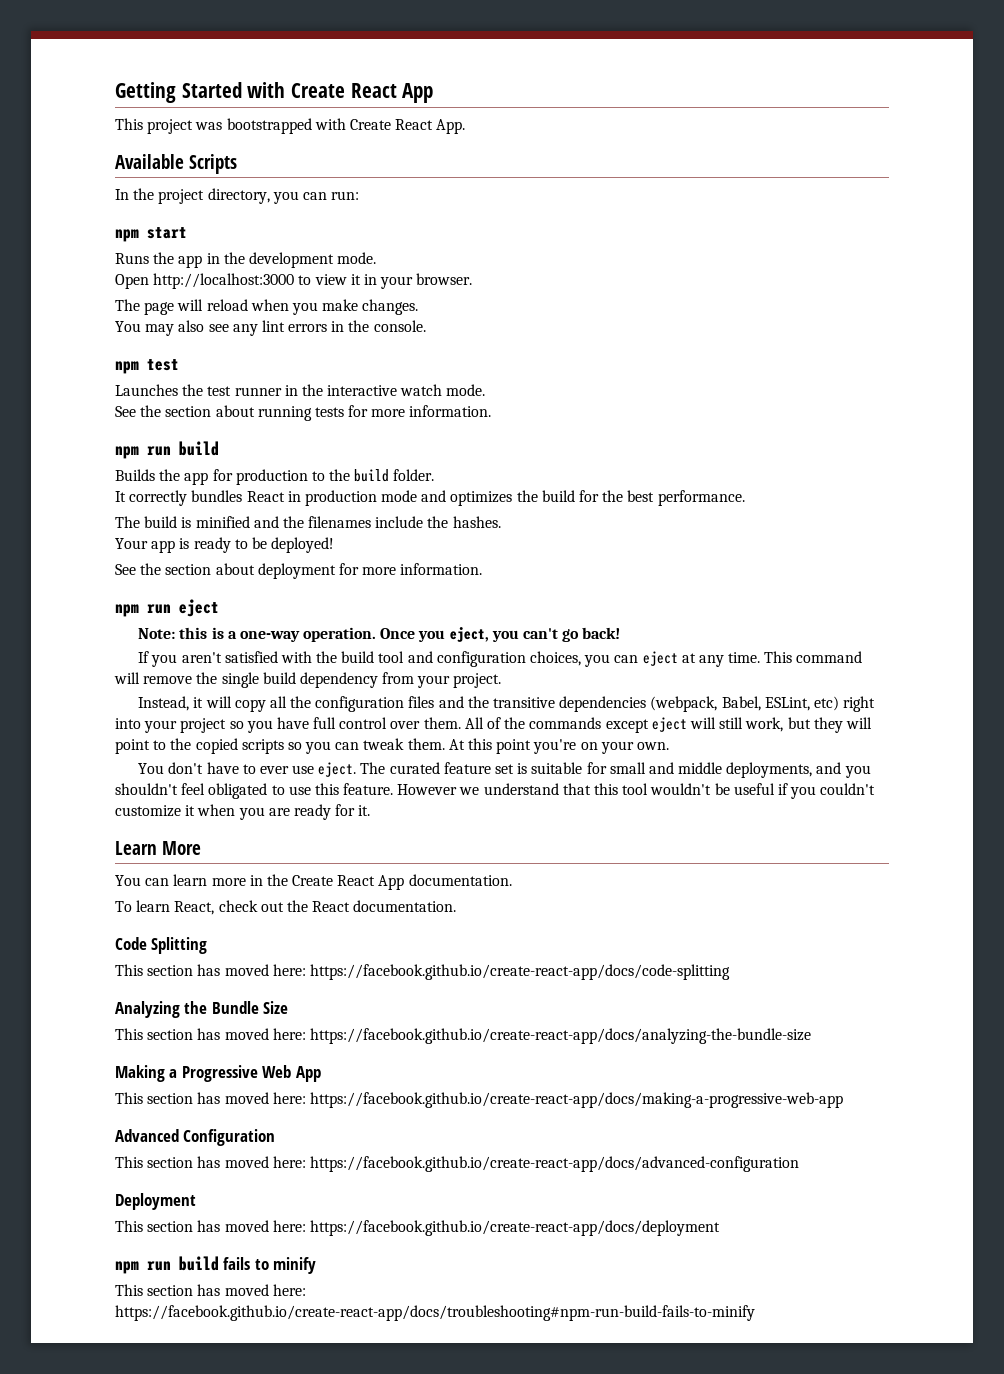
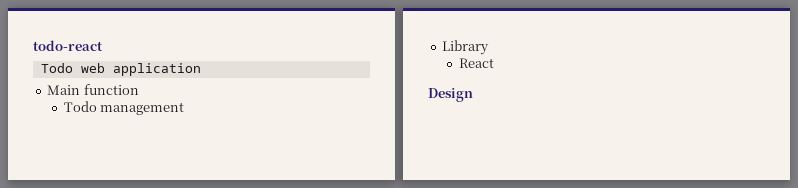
[115,82,434,103] [115,118,466,134] [115,154,237,174] [115,188,360,204] [115,227,187,242] [115,252,377,268] [115,273,473,289] [115,299,419,315] [115,320,426,336] [115,359,179,374] [115,384,486,396] [115,405,492,421] [115,441,219,459] [115,469,435,485] [115,490,745,506] [115,516,501,528] [115,537,335,553] [115,563,483,579] [115,599,219,617] [138,627,621,642] [138,651,863,667] [114,672,502,688] [138,696,876,712] [115,717,872,733] [115,738,669,754] [138,762,871,778] [115,783,876,799] [115,804,371,820] [115,841,201,855] [115,874,512,890] [115,900,457,915] [115,937,208,954] [115,964,730,980] [115,1001,289,1018] [115,1028,811,1044] [115,1065,321,1082] [115,1092,843,1108] [115,1129,276,1146] [115,1156,799,1172] [115,1193,196,1210] [115,1220,720,1236] [115,1256,317,1274] [115,1284,306,1296] [115,1305,755,1321] Getting Started with Create React App // This project was bootstrapped with Create React App. // Available Scripts // In the project directory, you can run: // npm start // Runs the app in the development mode. // Open http://localhost:3000 to view it in your browser. // The page will reload when you make changes. // You may also see any lint errors in the console. // npm test // Launches the test runner in the interactive watch mode. // See the section about running tests for more information. // npm run build // Builds the app for production to the build folder. // It correctly bundles React in production mode and optimizes the build for the best performance. // The build is minified and the filenames include the hashes. // Your app is ready to be deployed! // See the section about deployment for more information. // npm run eject // Note: this is a one-way operation. Once you eject, you can't go back! // If you aren't satisfied with the build tool and configuration choices, you can eject at any time. This command will remove the single build dependency from your project. // Instead, it will copy all the configuration files and the transitive dependencies (webpack, Babel, ESLint, etc) right into your project so you have full control over them. All of the commands except eject will still work, but they will point to the copied scripts so you can tweak them. At this point you're on your own. // You don't have to ever use eject. The curated feature set is suitable for small and middle deployments, and you shouldn't feel obligated to use this feature. However we understand that this tool wouldn't be useful if you couldn't customize it when you are ready for it. // Learn More // You can learn more in the Create React App documentation. // To learn React, check out the React documentation. // Code Splitting // This section has moved here: https://facebook.github.io/create-react-app/docs/code-splitting // Analyzing the Bundle Size // This section has moved here: https://facebook.github.io/create-react-app/docs/analyzing-the-bundle-size // Making a Progressive Web App // This section has moved here: https://facebook.github.io/create-react-app/docs/making-a-progressive-web-app // Advanced Configuration // This section has moved here: https://facebook.github.io/create-react-app/docs/advanced-configuration // Deployment // This section has moved here: https://facebook.github.io/create-react-app/docs/deployment // npm run build fails to minify // This section has moved here: https://facebook.github.io/create-react-app/docs/troubleshooting#npm-run-build-fails-to-minify -> [33,40,103,51] [40,63,201,76] [47,84,139,95] [63,101,185,115] [442,40,490,55] [458,58,494,68] [428,88,473,102] todo-react // Todo web application // Main function // Todo management // Library // React // Design

